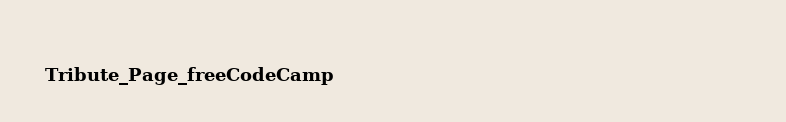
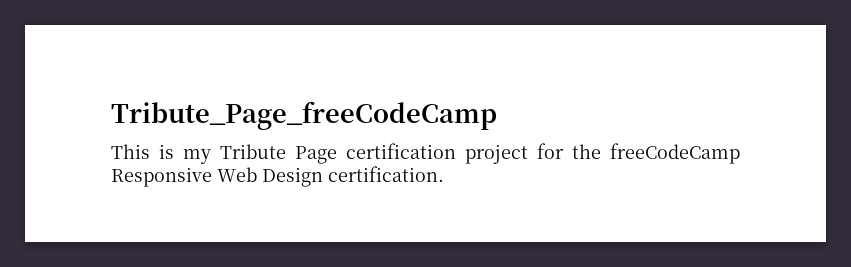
(334, 76) none -> [111,143,740,164] [111,166,444,187] // This is my Tribute Page certification project for the freeCodeCamp Responsive Web Design certification.

